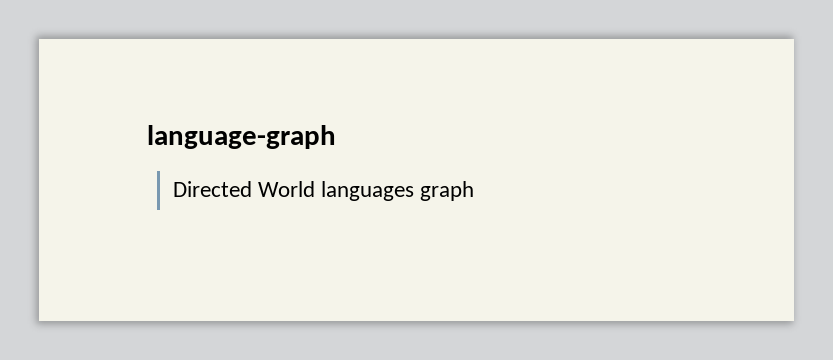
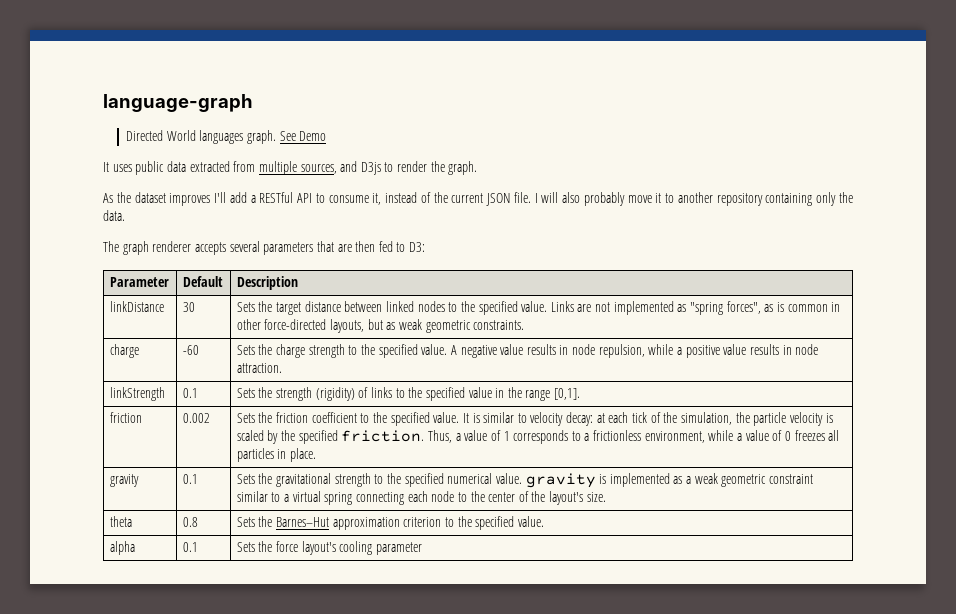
[420,181,475,201] graph -> [247,130,327,144] [103,161,478,175] [103,192,853,206] [103,210,125,221] [103,241,426,255] [109,277,169,287] [182,276,223,287] [236,276,298,290] [109,301,164,312] [182,302,195,312] [236,301,841,315] [236,319,525,333] [109,344,139,358] [182,345,199,355] [236,344,819,358] [236,363,282,373] [109,387,165,401] [182,388,198,398] [236,387,581,401] [109,412,142,423] [182,413,210,423] [236,412,833,426] [236,430,840,444] [236,448,316,462] [109,474,139,487] [182,474,198,484] [236,473,814,488] [236,491,606,505] [109,516,132,527] [182,517,198,527] [236,516,544,530] [109,541,135,555] [182,542,198,552] [236,541,422,555] graph. See Demo // It uses public data extracted from multiple sources, and D3js to render the graph. // As the dataset improves I'll add a RESTful API to consume it, instead of the current JSON file. I will also probably move it to another repository containing only the data. // The graph renderer accepts several parameters that are then fed to D3: // Parameter | Default | Description // linkDistance | 30 | Sets the target distance between linked nodes to the specified value. Links are not implemented as "spring forces", as is common in other force-directed layouts, but as weak geometric constraints. // charge | -60 | Sets the charge strength to the specified value. A negative value results in node repulsion, while a positive value results in node attraction. // linkStrength | 0.1 | Sets the strength (rigidity) of links to the specified value in the range [0,1]. // friction | 0.002 | Sets the friction coefficient to the specified value. It is similar to velocity decay: at each tick of the simulation, the particle velocity is scaled by the specified friction. Thus, a value of 1 corresponds to a frictionless environment, while a value of 0 freezes all particles in place. // gravity | 0.1 | Sets the gravitational strength to the specified numerical value. gravity is implemented as a weak geometric constraint similar to a virtual spring connecting each node to the center of the layout's size. // theta | 0.8 | Sets the Barnes–Hut approximation criterion to the specified value. // alpha | 0.1 | Sets the force layout's cooling parameter

